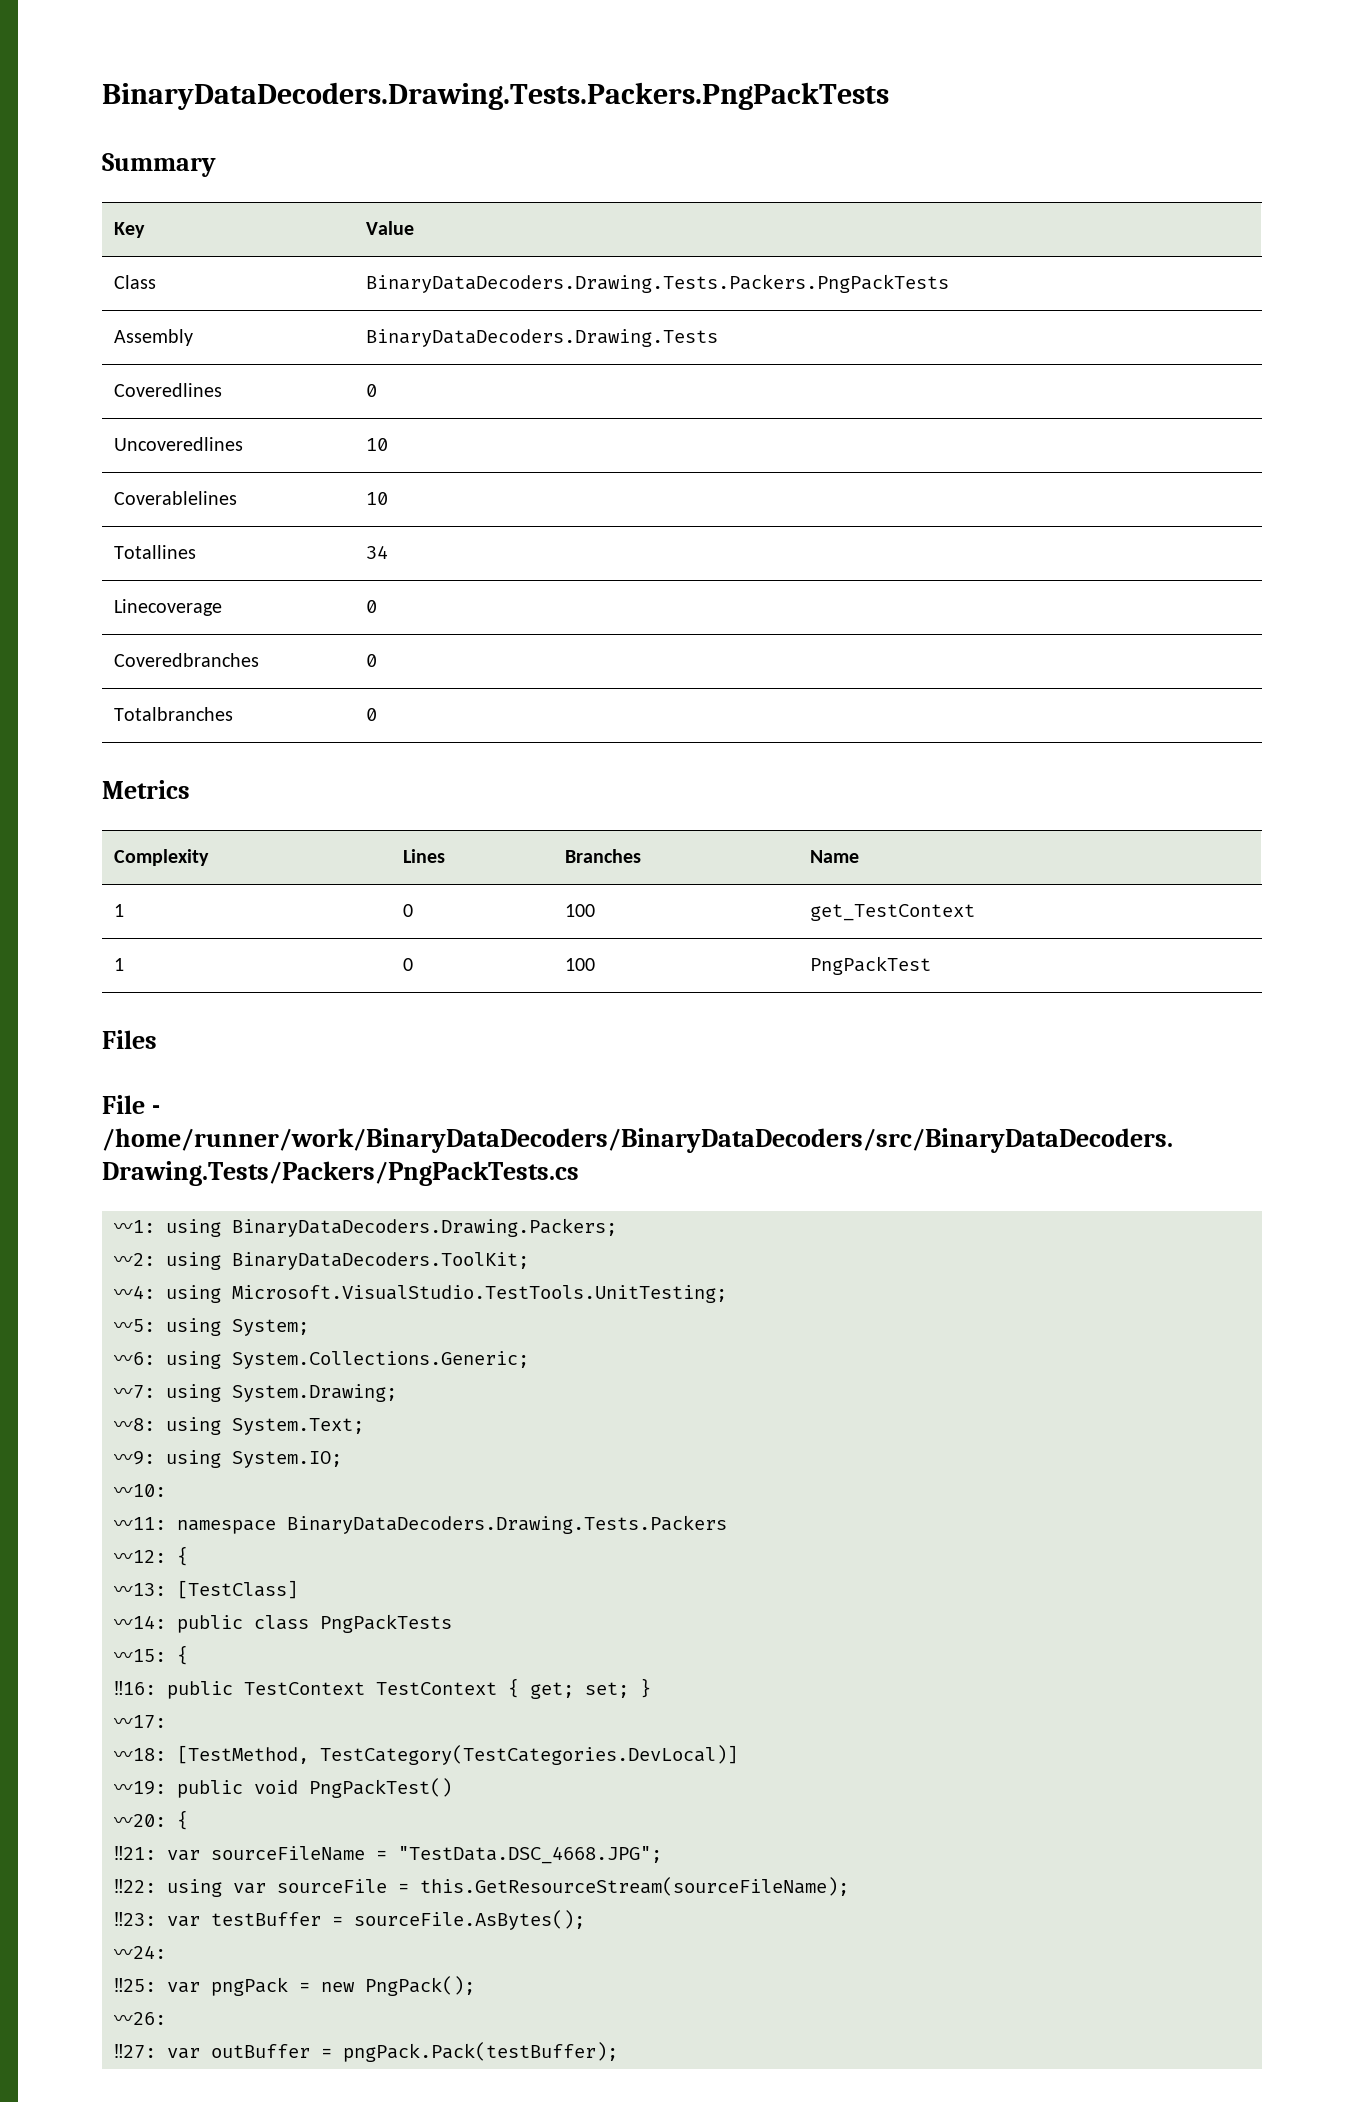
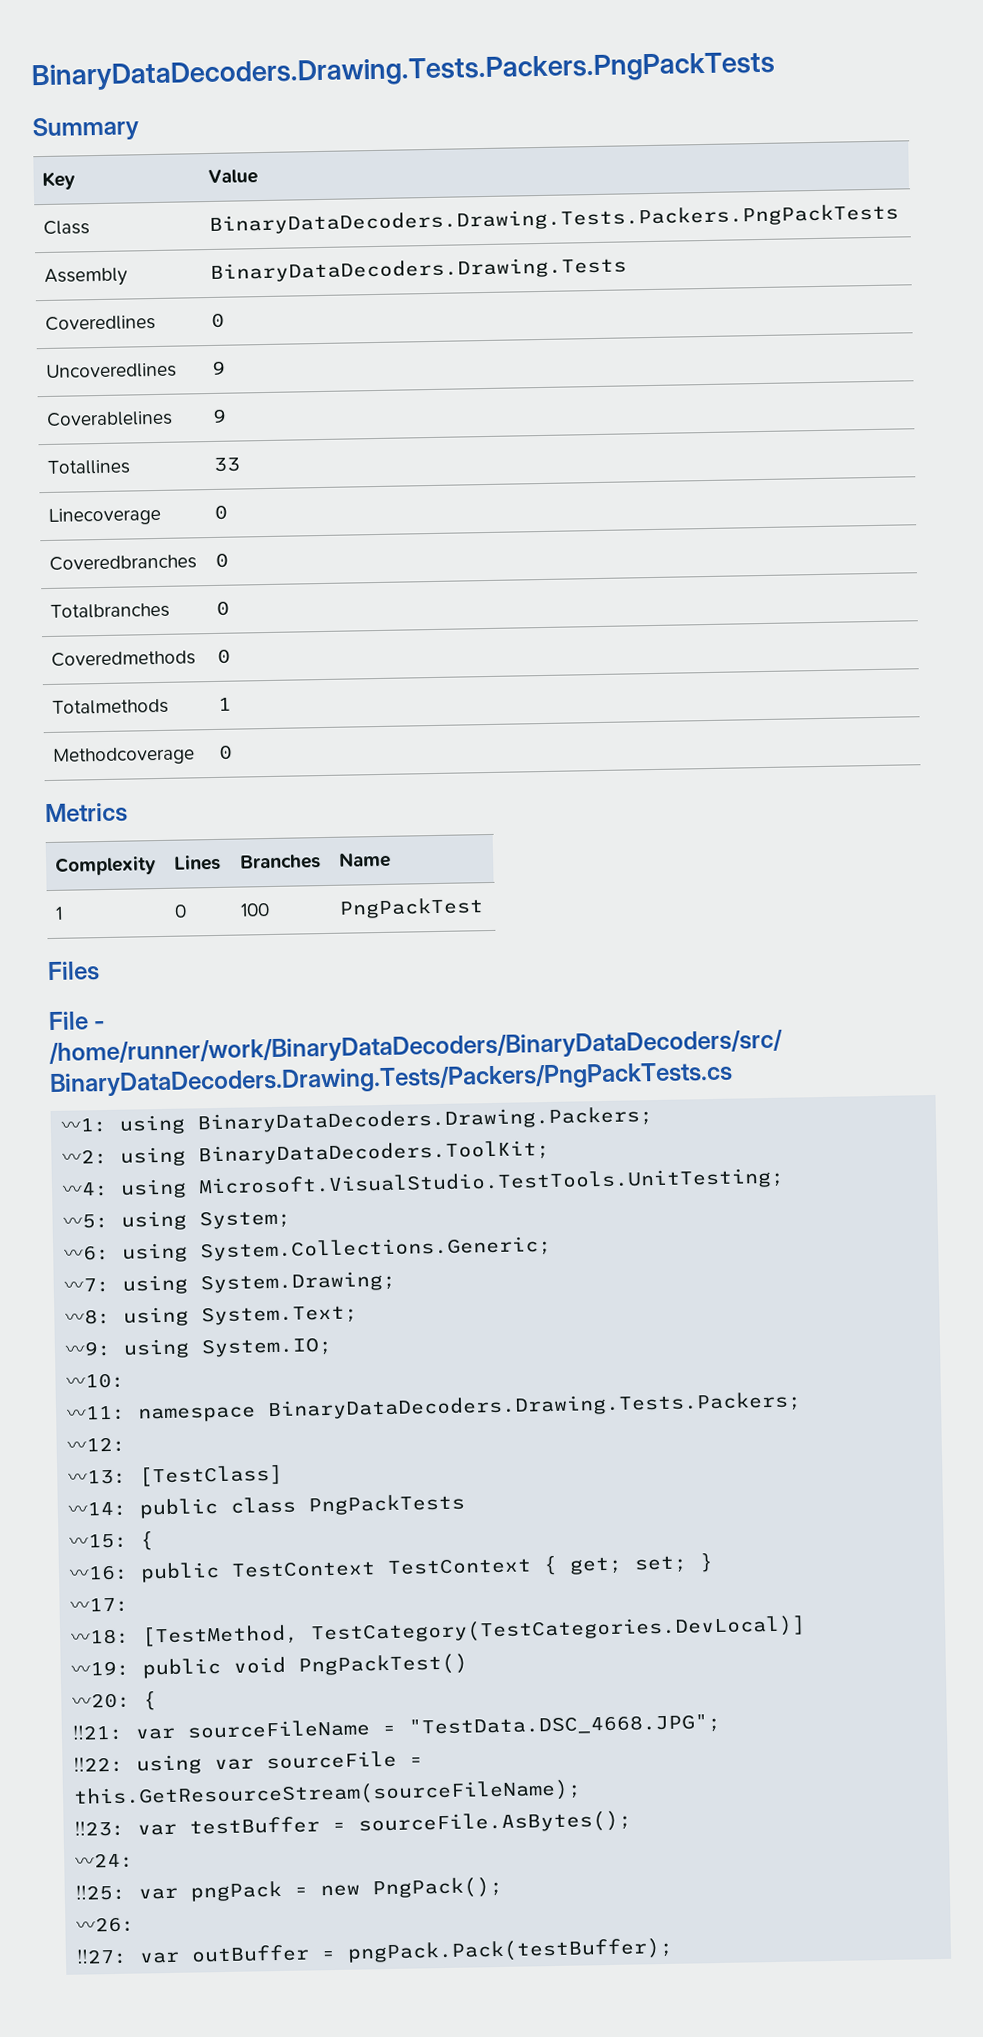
[365,438,388,451] 10 -> [212,360,227,375] 9
[365,492,388,505] 10 -> [212,408,228,423] 9
[365,545,388,559] 34 -> [213,457,242,472] 33
(377, 714) none -> [51,650,197,667] [217,648,232,664] [52,698,170,715] [218,697,233,711] [53,746,196,766] [218,744,234,760] // Coveredmethods | 0 // Totalmethods | 1 // Methodcoverage | 0
[113,904,124,917] [402,904,413,917] [564,904,595,917] [809,904,975,921] // 1 | 0 | 100 | get_TestContext -> (392, 859) none
[287,1515,727,1534] BinaryDataDecoders.Drawing.Tests.Packers -> [267,1391,803,1421] BinaryDataDecoders.Drawing.Tests.Packers;
[177,1546,188,1566] { -> (127, 1444) none
[114,1681,156,1695] ‼16: -> [69,1564,130,1581] 〰16:

